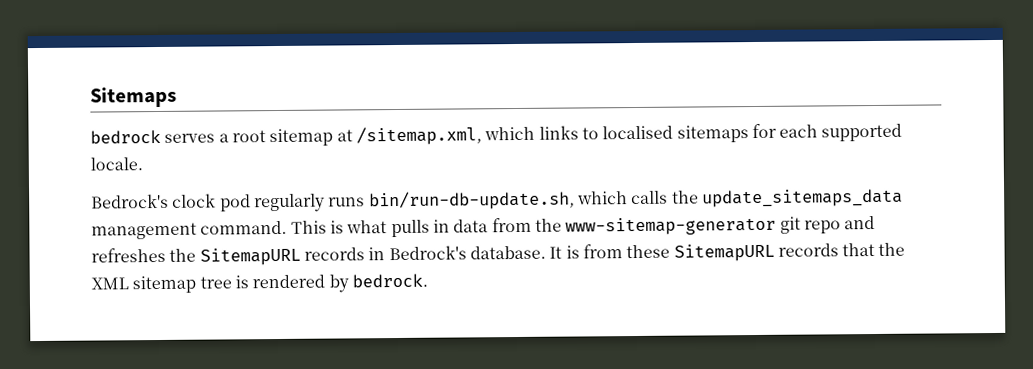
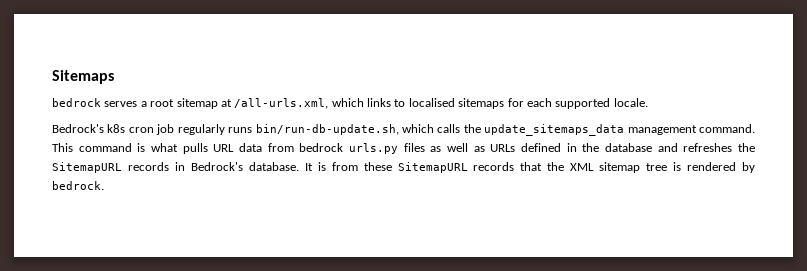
[355,126,482,146] /sitemap.xml, -> [234,98,329,109] /all-urls.xml,
[172,193,251,212] clock pod -> [107,124,175,135] k8s cron job
(327, 227) none -> [78,143,132,152] command
[432,219,450,233] in -> [213,144,235,152] URL
[534,216,841,236] the www-sitemap-generator git repo -> [299,143,652,154] bedrock urls.py files as well as URLs defined in the database

